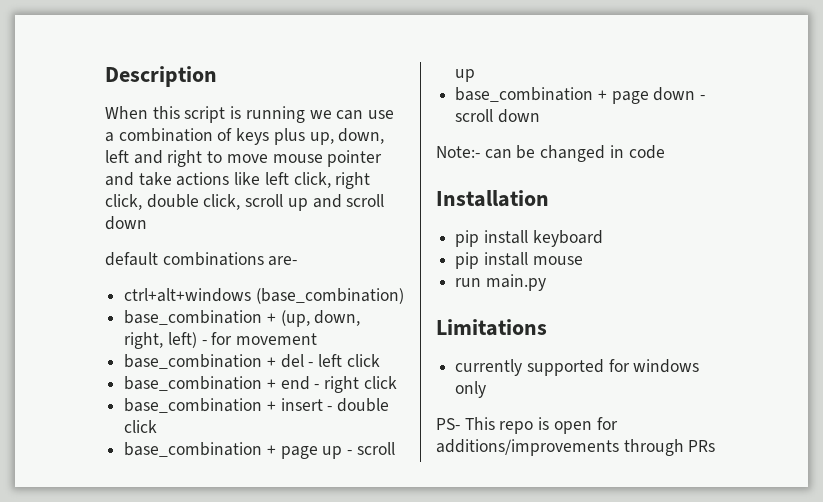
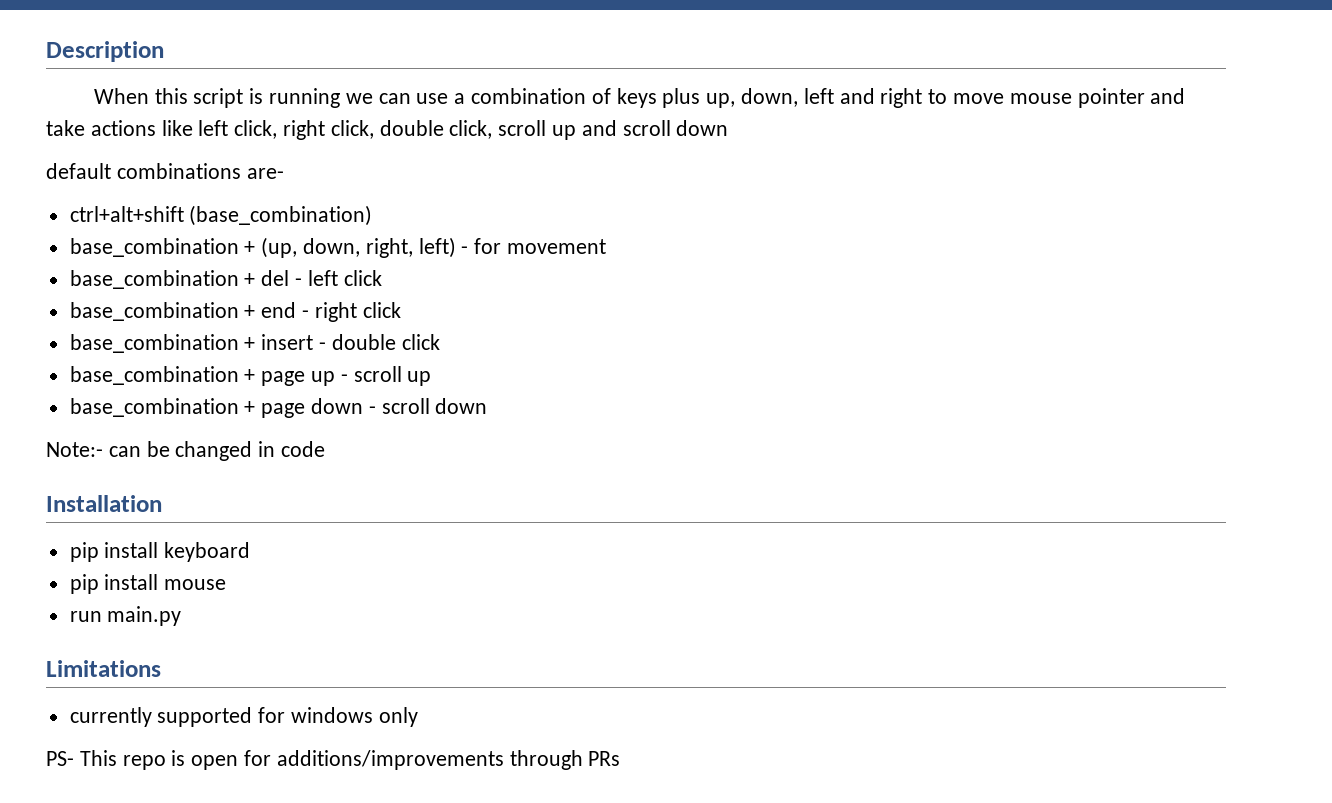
[124,288,252,302] ctrl+alt+windows -> [69,206,184,222] ctrl+alt+shift

